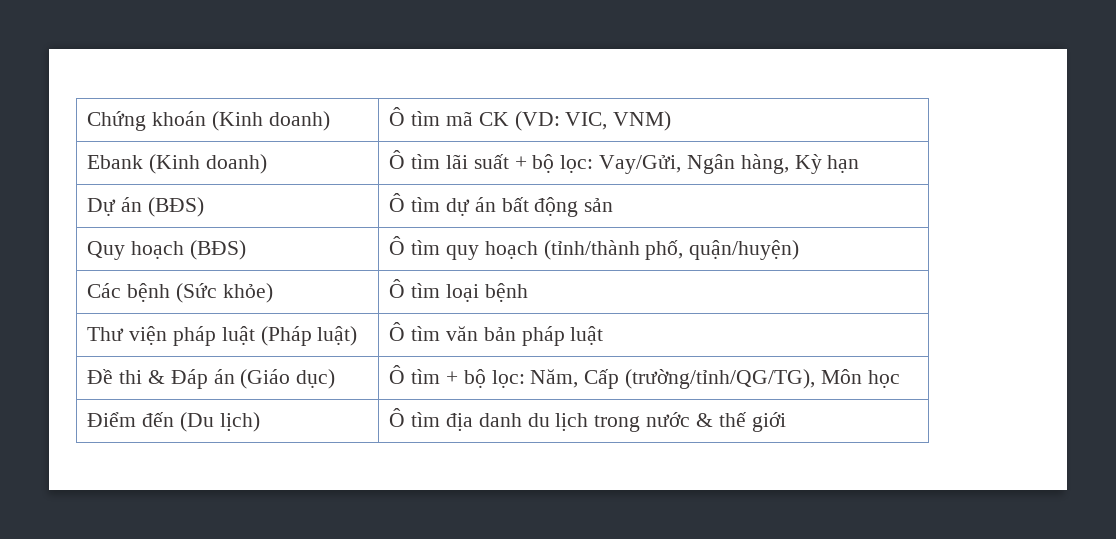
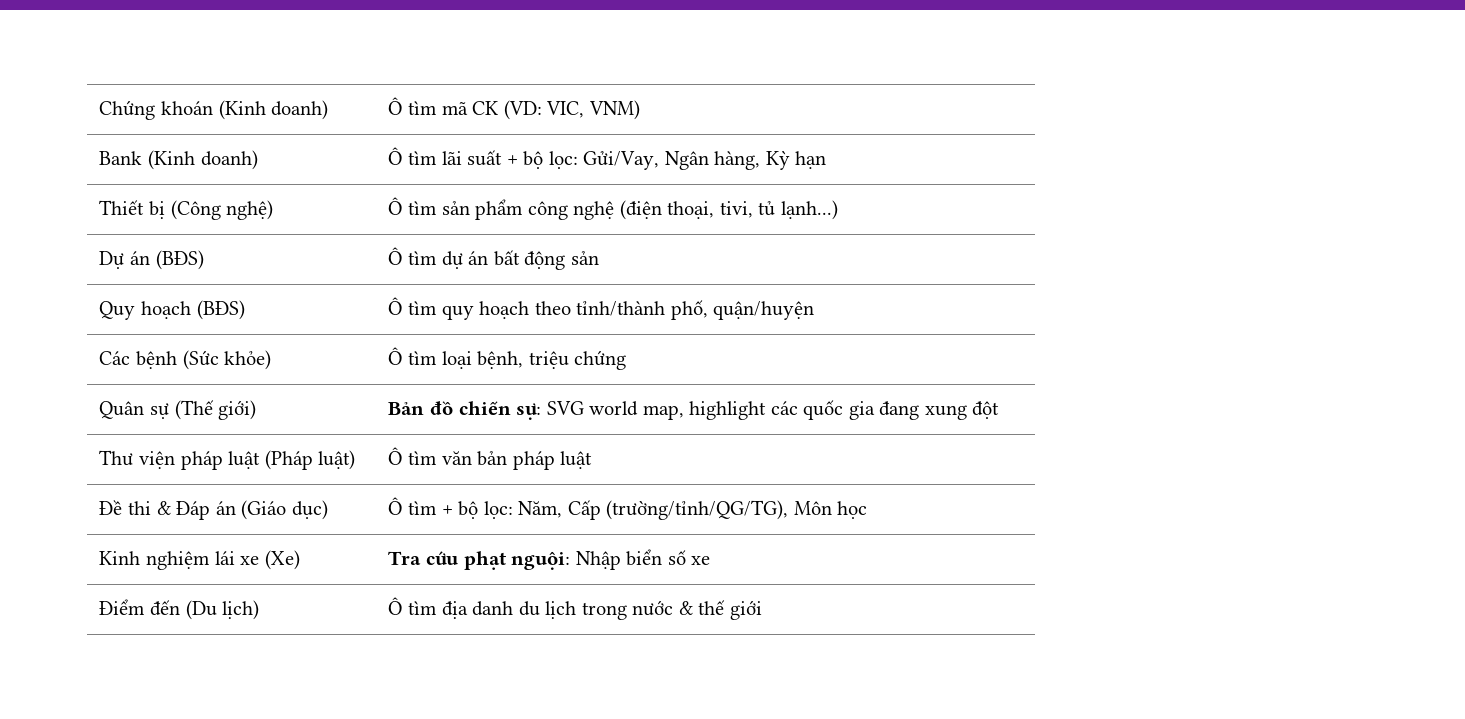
[87,155,144,169] Ebank -> [99,151,143,165] Bank
[599,155,682,174] Vay/Gửi, -> [583,151,660,170] Gửi/Vay,
(860, 164) none -> [99,200,274,220] [388,197,838,220] // Thiết bị (Công nghệ) | Ô tìm sản phẩm công nghệ (điện thoại, tivi, tủ lạnh...)
[543,240,800,260] (tỉnh/thành phố, quận/huyện) -> [534,300,815,320] theo tỉnh/thành phố, quận/huyện
[484,283,528,302] bệnh -> [477,351,627,370] [99,400,257,420] [388,400,1000,420] bệnh, triệu chứng // Quân sự (Thế giới) | Bản đồ chiến sự: SVG world map, highlight các quốc gia đang xung đột
(900, 379) none -> [99,550,300,570] [388,549,711,570] // Kinh nghiệm lái xe (Xe) | Tra cứu phạt nguội: Nhập biển số xe

